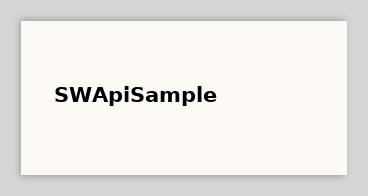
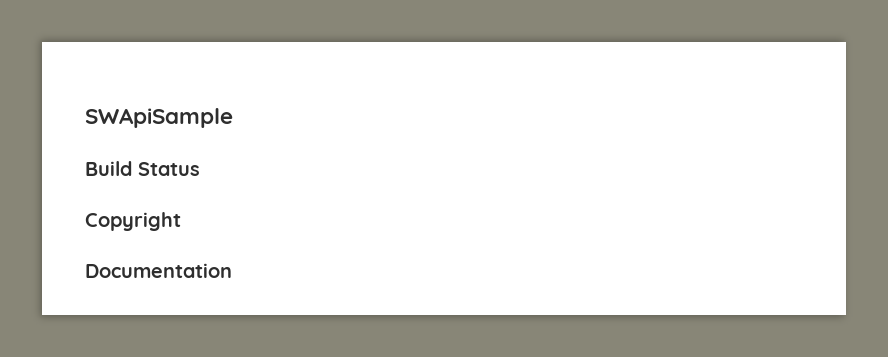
(217, 96) none -> [85,161,200,176] [85,212,181,231] [85,263,232,278] // Build Status // Copyright // Documentation

